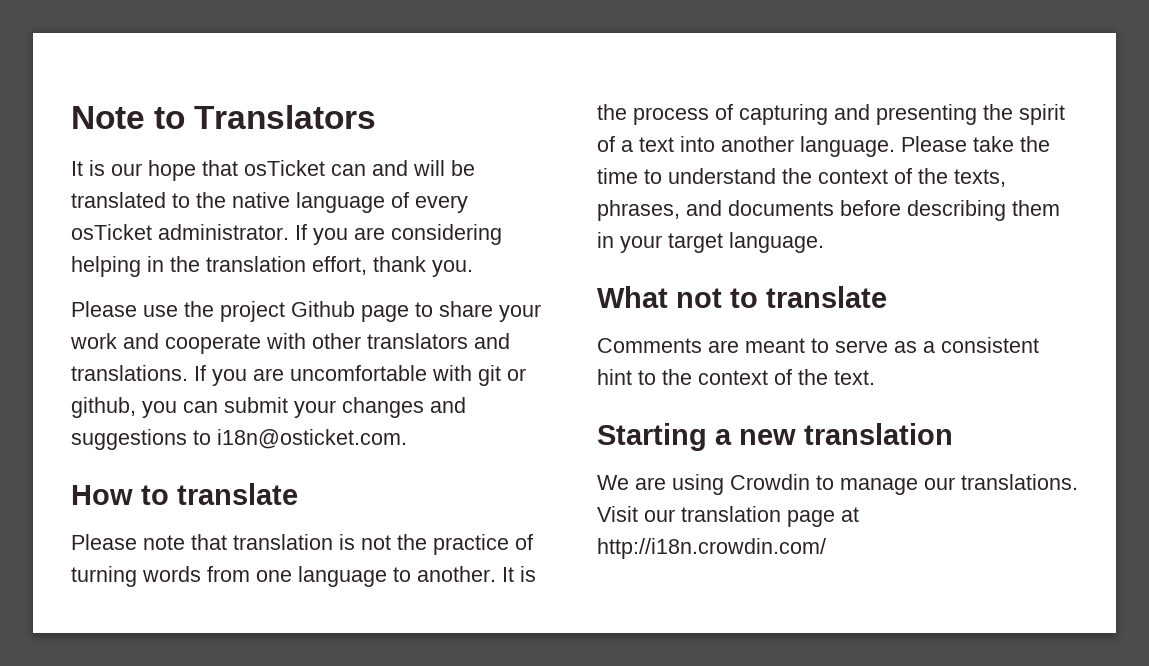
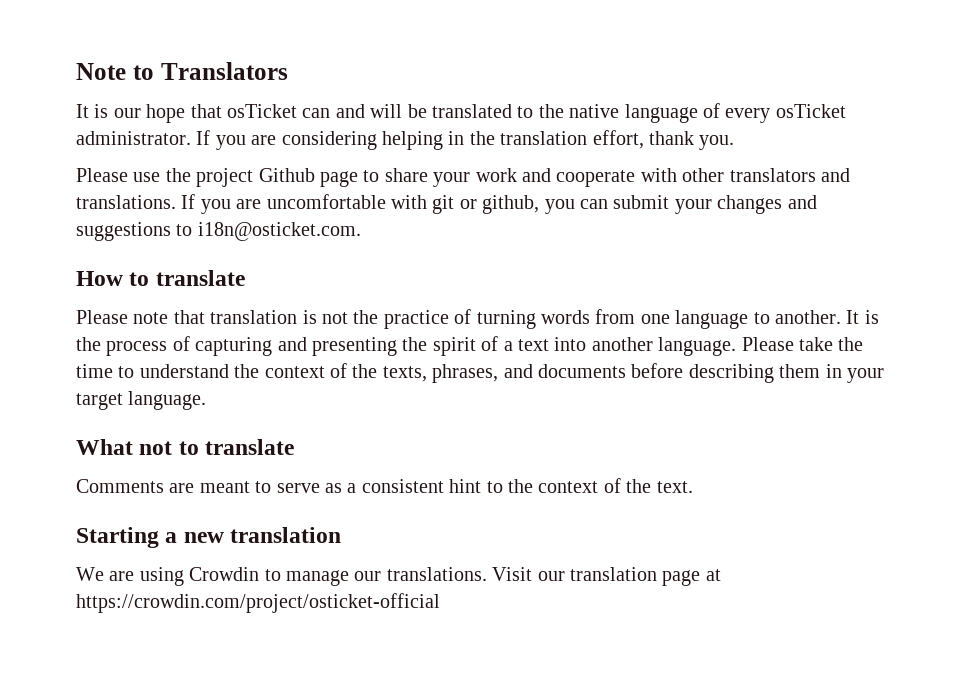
[597,538,826,559] http://i18n.crowdin.com/ -> [76,593,440,613] https://crowdin.com/project/osticket-official

